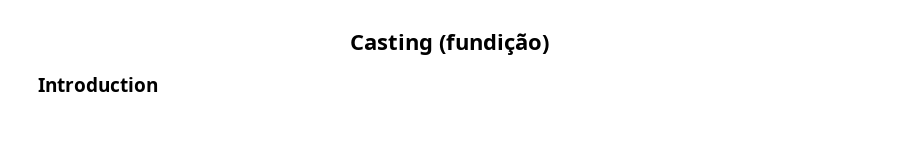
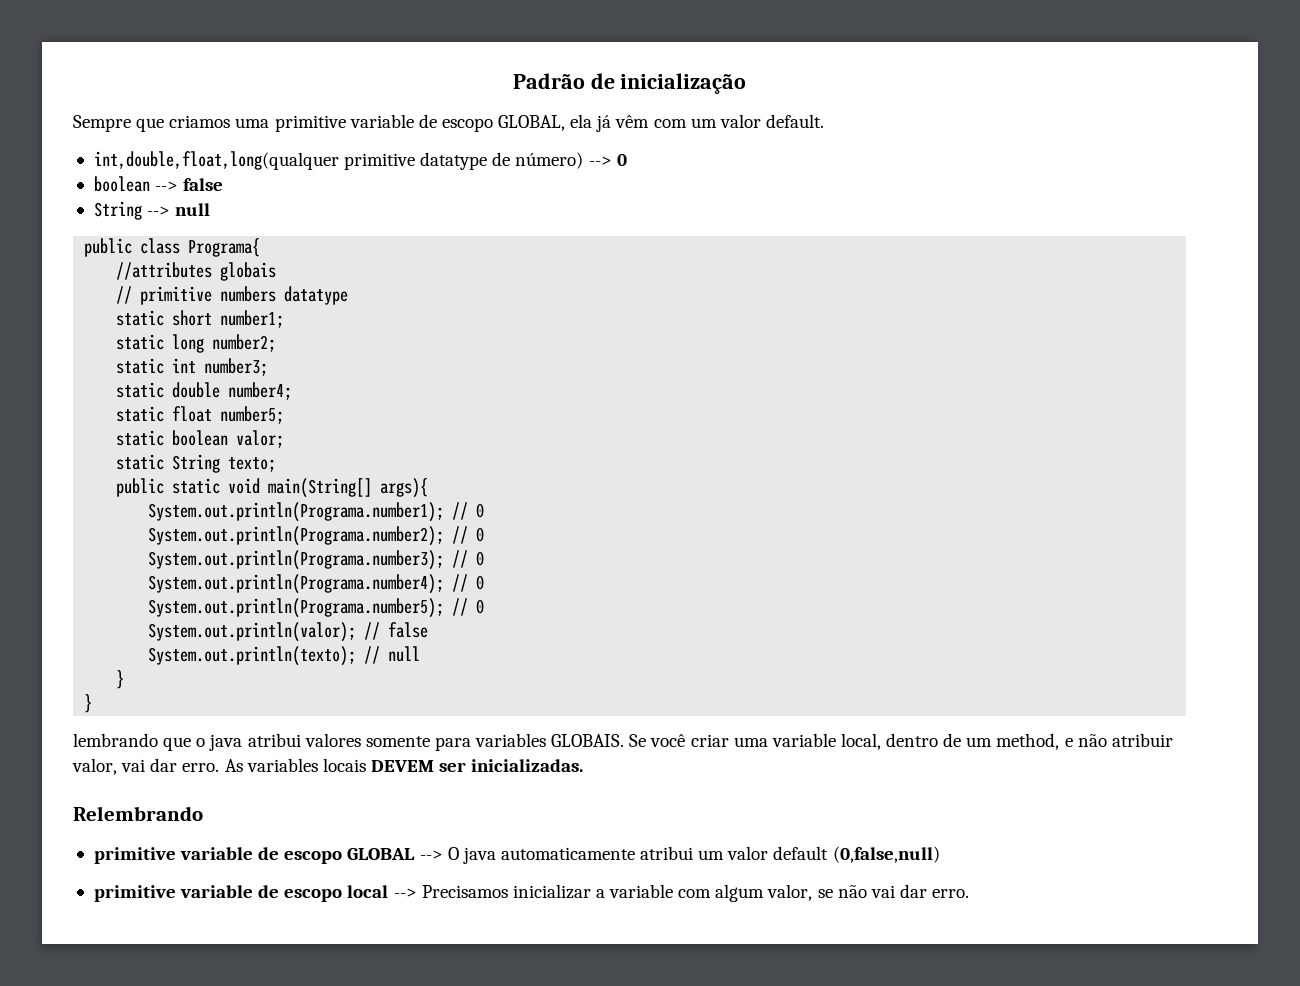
[350,33,549,55] [38,77,158,92] Casting (fundição) // Introduction -> [512,73,747,94] [73,114,824,132] [93,151,627,170] [93,176,224,192] [93,201,211,220] [84,238,261,257] [116,262,277,281] [116,286,349,305] [116,310,285,328] [116,334,277,353] [116,358,269,376] [116,382,293,400] [116,406,285,424] [116,430,285,448] [116,454,277,473] [116,478,429,498] [148,502,485,522] [148,526,485,546] [148,550,485,570] [148,574,485,594] [148,598,485,618] [148,622,429,642] [148,646,421,666] [116,670,125,689] [84,694,93,713] [73,733,1173,751] [72,758,584,775] [73,806,203,821] [93,846,940,864] [93,884,970,902] Padrão de inicialização // Sempre que criamos uma primitive variable de escopo GLOBAL, ela já vêm com um valor default. // int,double,float,long(qualquer primitive datatype de número) --> 0 // boolean --> false // String --> null // public class Programa{ // //attributes globais // // primitive numbers datatype // static short number1; // static long number2; // static int number3; // static double number4; // static float number5; // static boolean valor; // static String texto; // public static void main(String[] args){ // System.out.println(Programa.number1); // 0 // System.out.println(Programa.number2); // 0 // System.out.println(Programa.number3); // 0 // System.out.println(Programa.number4); // 0 // System.out.println(Programa.number5); // 0 // System.out.println(valor); // false // System.out.println(texto); // null // } // } // lembrando que o java atribui valores somente para variables GLOBAIS. Se você criar uma variable local, dentro de um method, e não atribuir valor, vai dar erro. As variables locais DEVEM ser inicializadas. // Relembrando // primitive variable de escopo GLOBAL --> O java automaticamente atribui um valor default (0,false,null) // primitive variable de escopo local --> Precisamos inicializar a variable com algum valor, se não vai dar erro.

